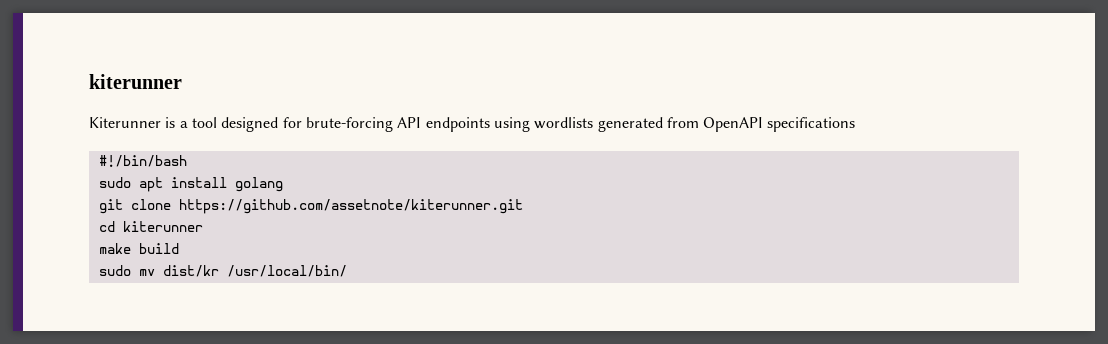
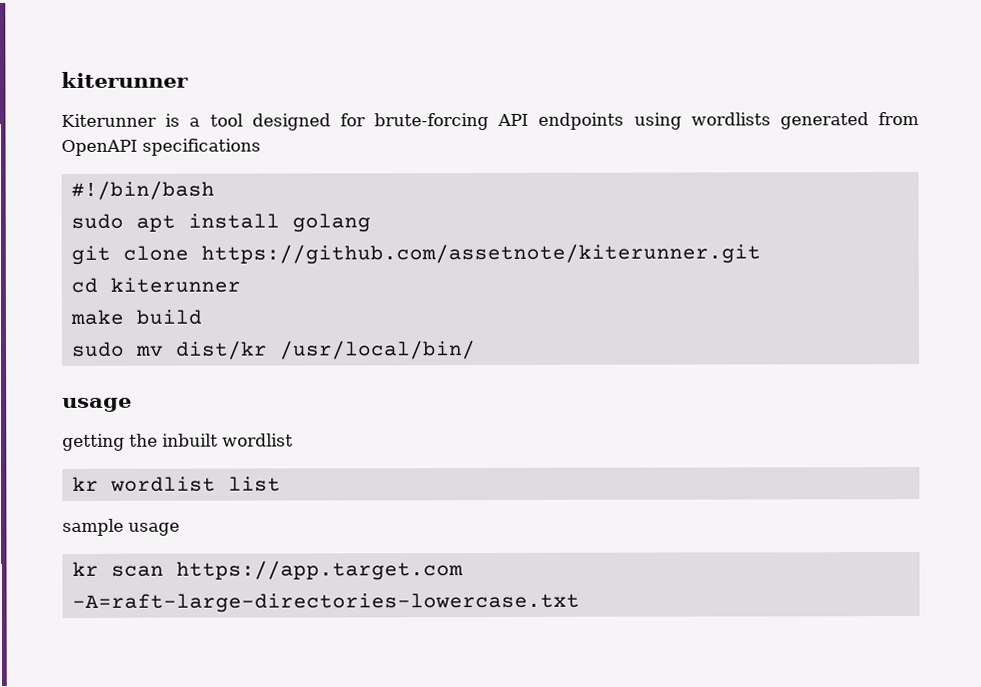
(347, 271) none -> [62,397,132,412] [62,433,293,451] [71,476,281,492] [62,518,180,536] [71,560,463,581] [71,592,580,613] // usage // getting the inbuilt wordlist // kr wordlist list // sample usage // kr scan https://app.target.com -A=raft-large-directories-lowercase.txt

